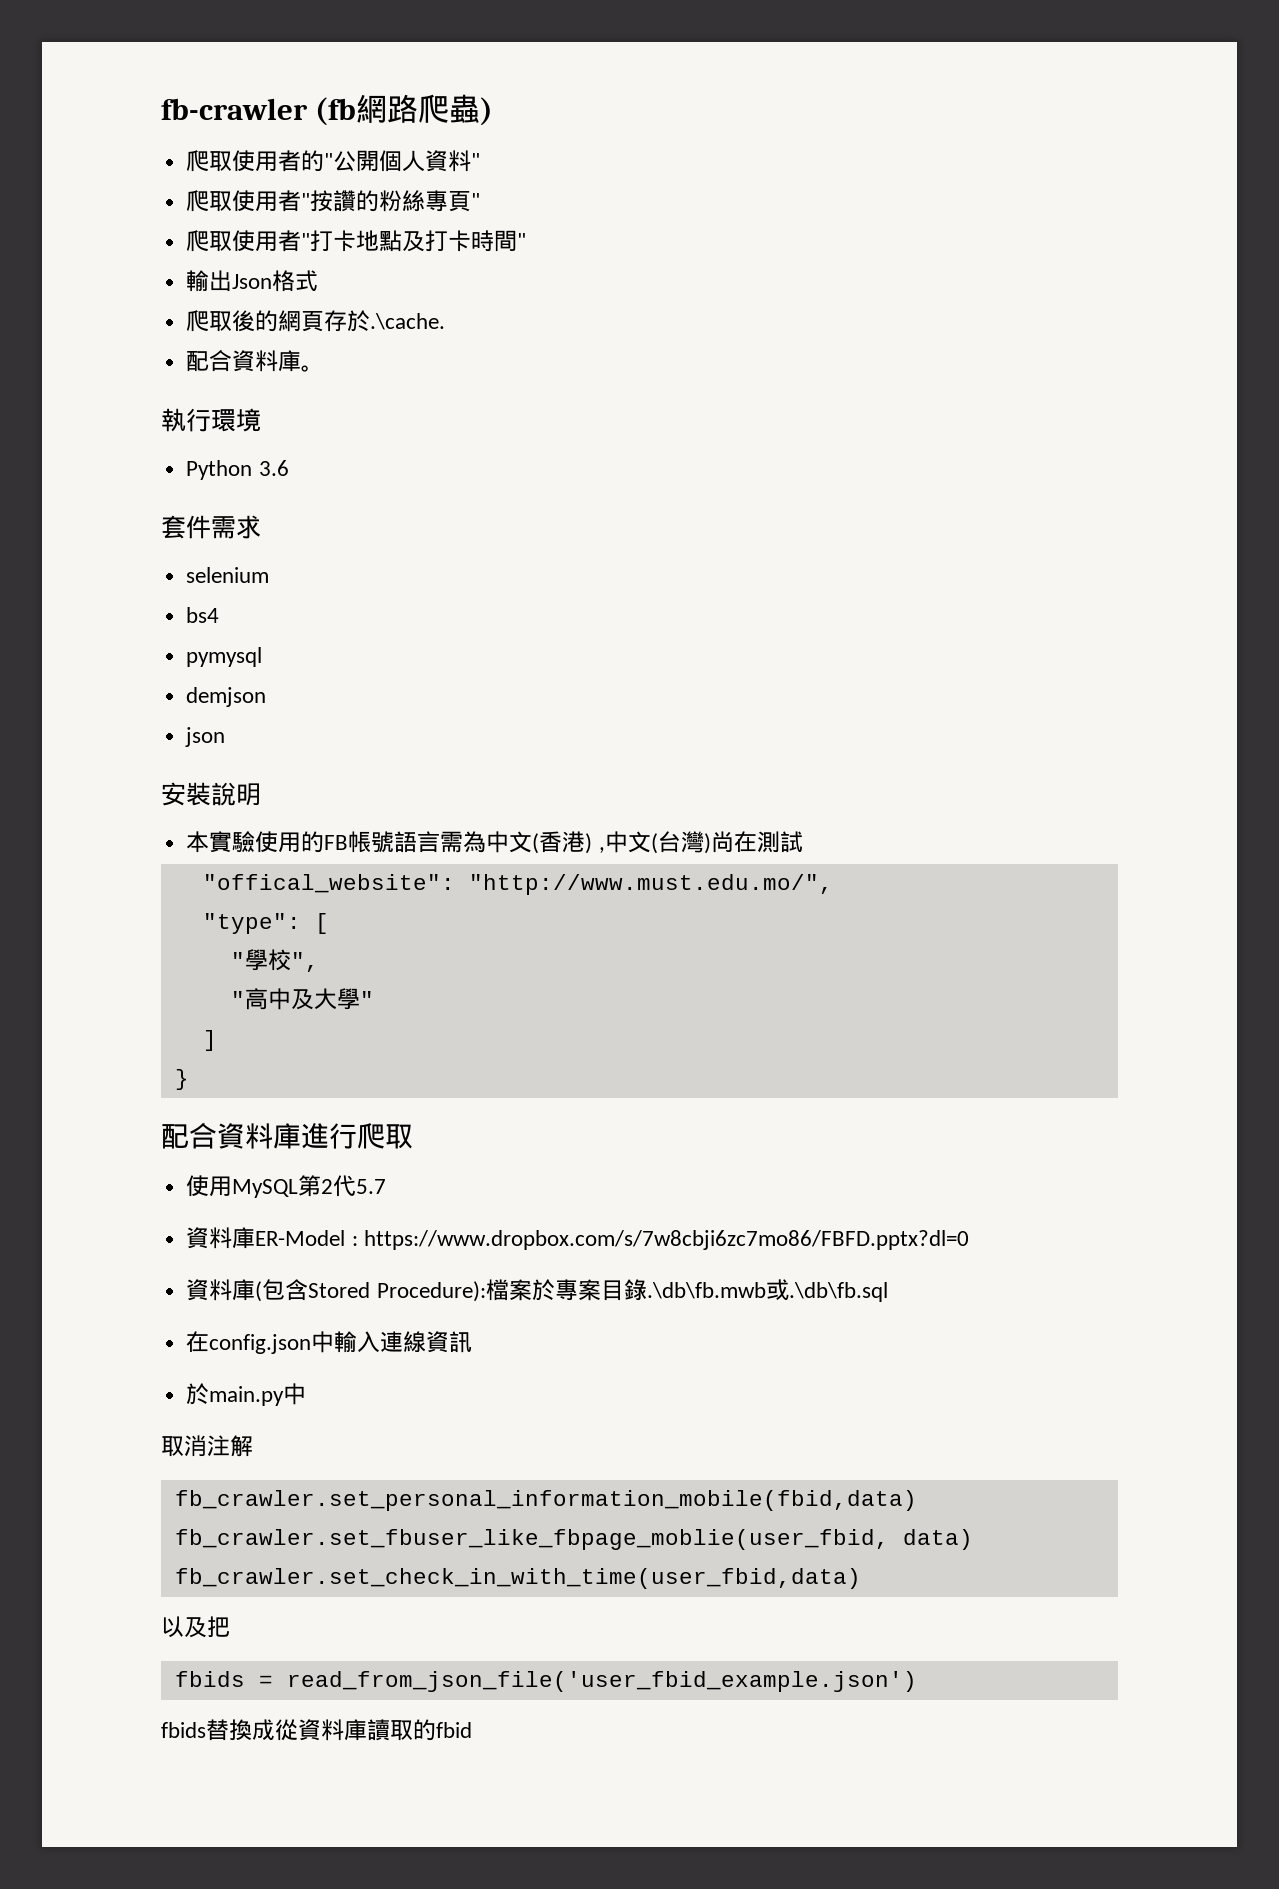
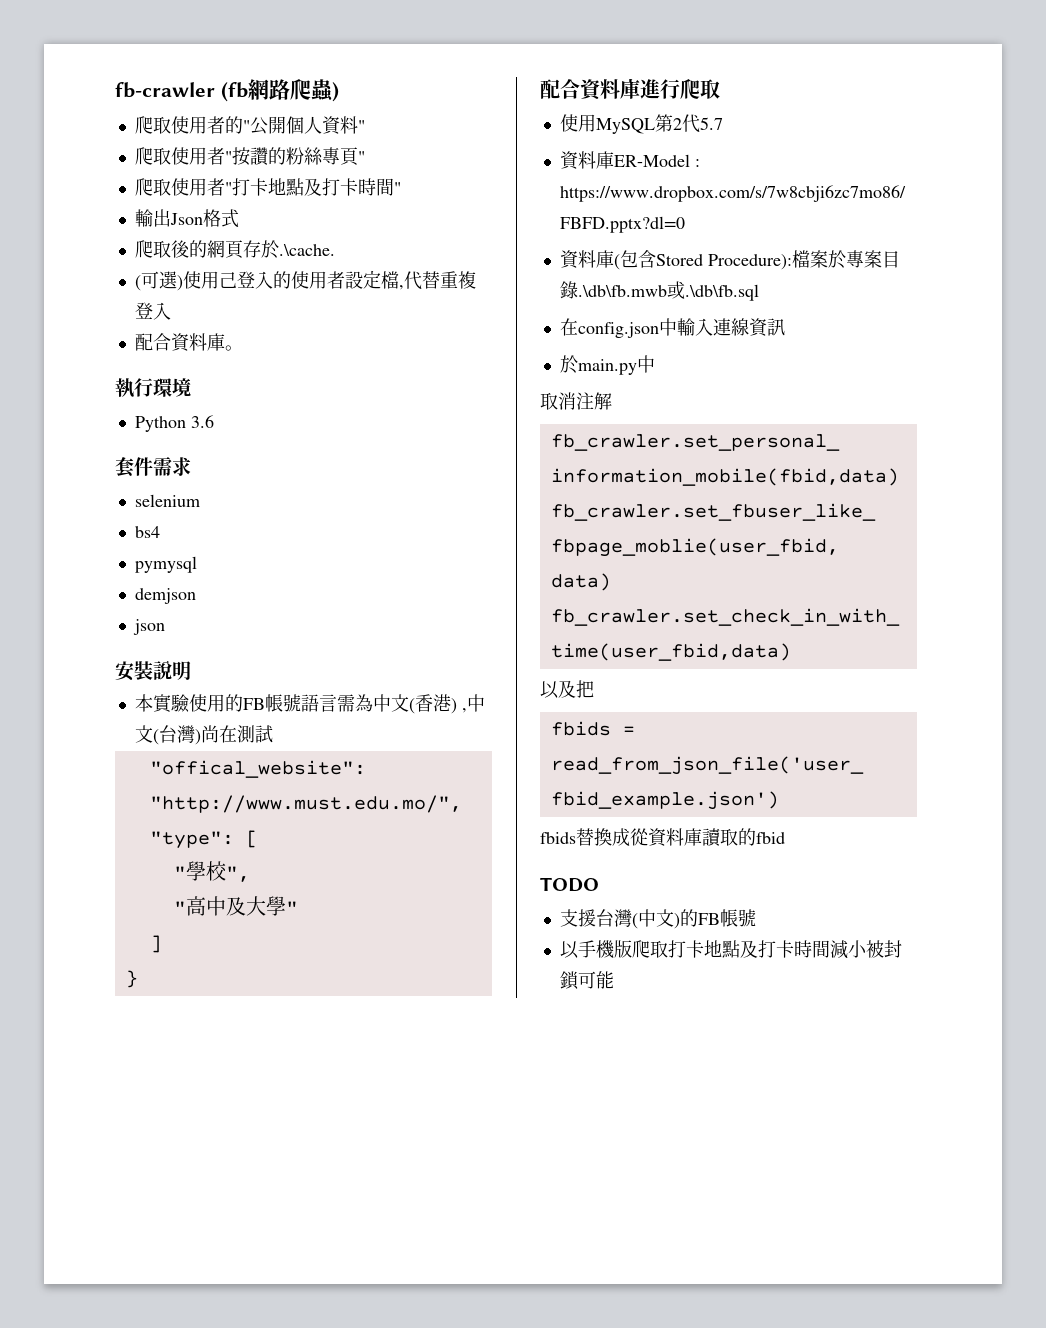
(446, 321) none -> [134,270,476,291] [134,302,171,320] // (可選)使用己登入的使用者設定檔,代替重複登入
(472, 1730) none -> [540,877,599,892] [559,909,756,929] [559,940,902,959] [559,971,614,990] // TODO // 支援台灣(中文)的FB帳號 // 以手機版爬取打卡地點及打卡時間減小被封鎖可能

